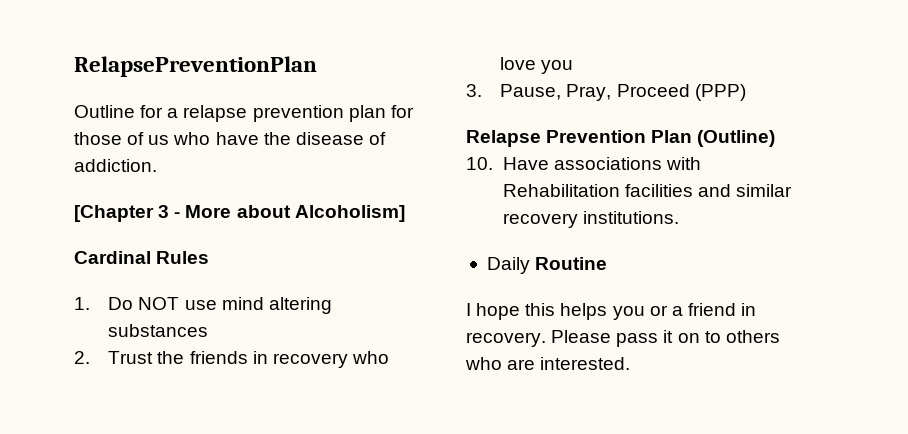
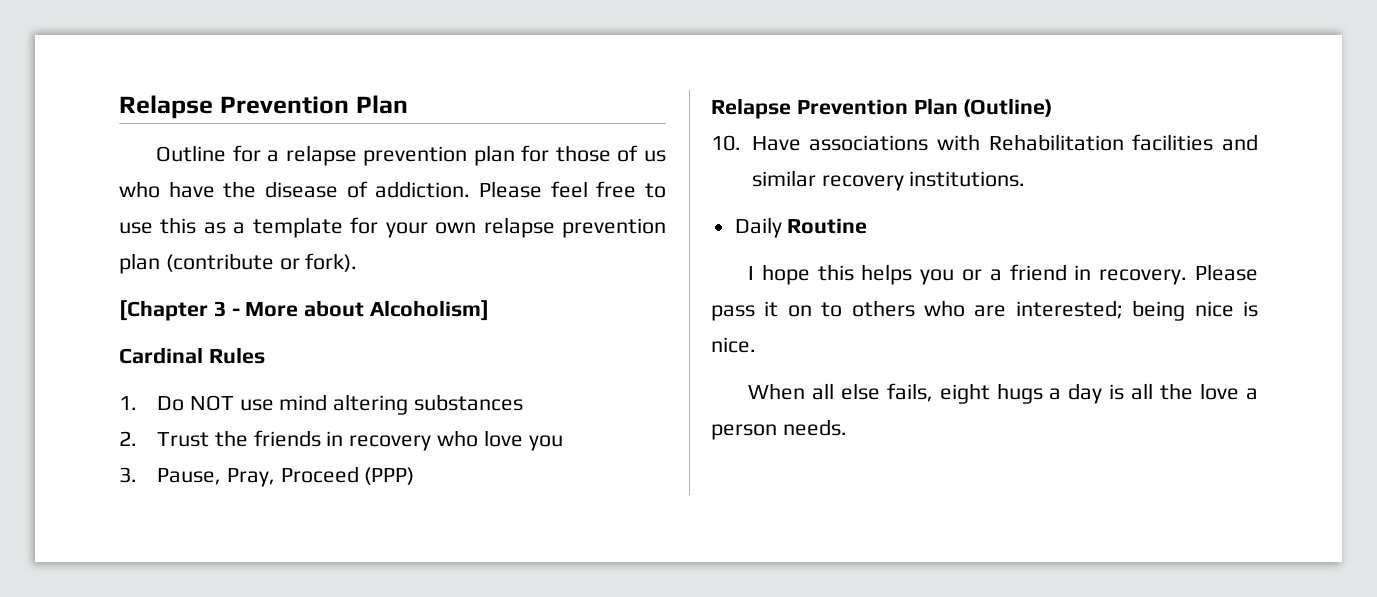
[74,56,317,77] RelapsePreventionPlan -> [119,95,408,119] Relapse Prevention Plan
(157, 165) none -> [479,181,666,198] [119,217,666,238] [119,253,358,274] Please feel free to use this as a template for your own relapse prevention plan (contribute or fork).
[540,357,631,370] interested. -> [1015,300,1258,321] [711,337,756,353] [747,383,1258,404] [711,419,847,440] interested; being nice is nice. // When all else fails, eight hugs a day is all the love a person needs.

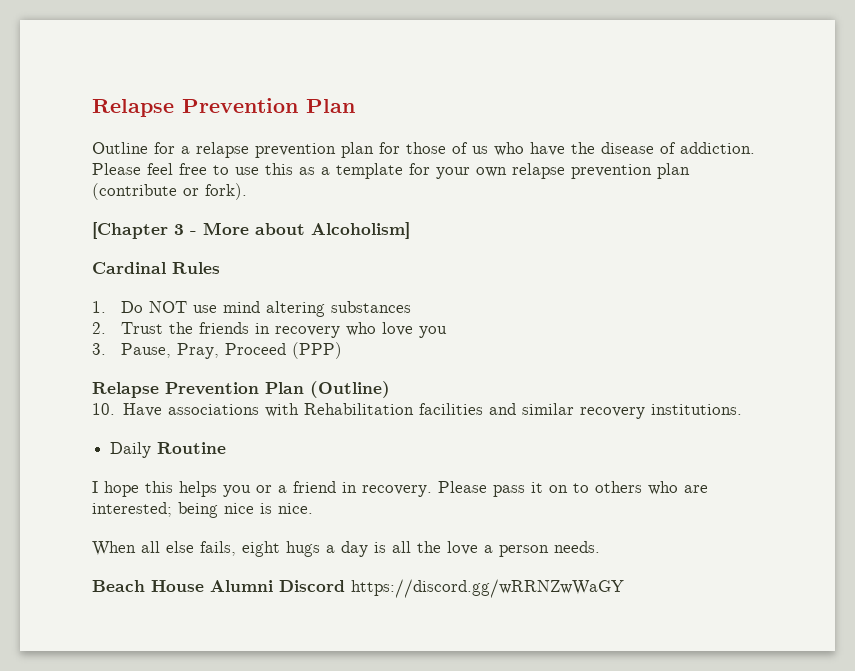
(847, 427) none -> [92,579,624,598] // Beach House Alumni Discord https://discord.gg/wRRNZwWaGY

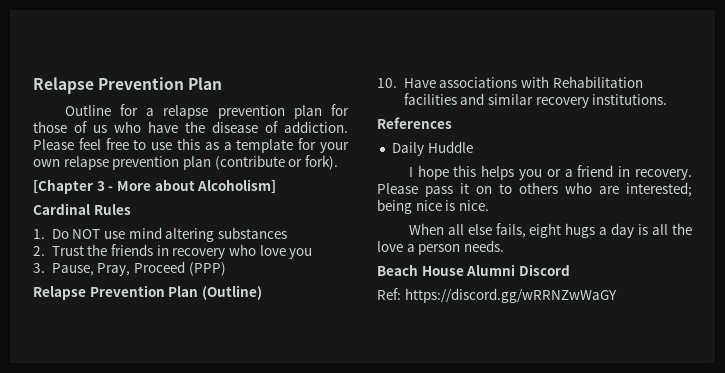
(743, 409) none -> [377,117,452,129] // References
[157,442,227,454] Routine -> [427,141,473,153] Huddle
(345, 586) none -> [377,288,401,300] // Ref:

